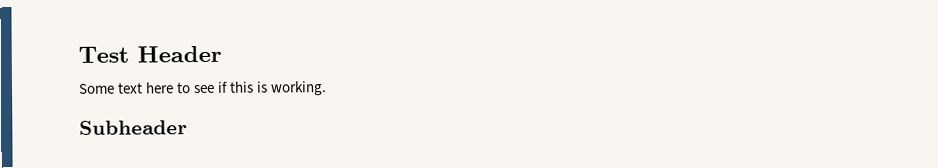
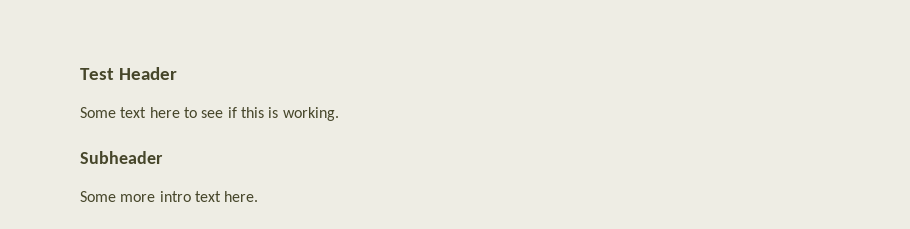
(187, 127) none -> [80,191,259,202] // Some more intro text here.

